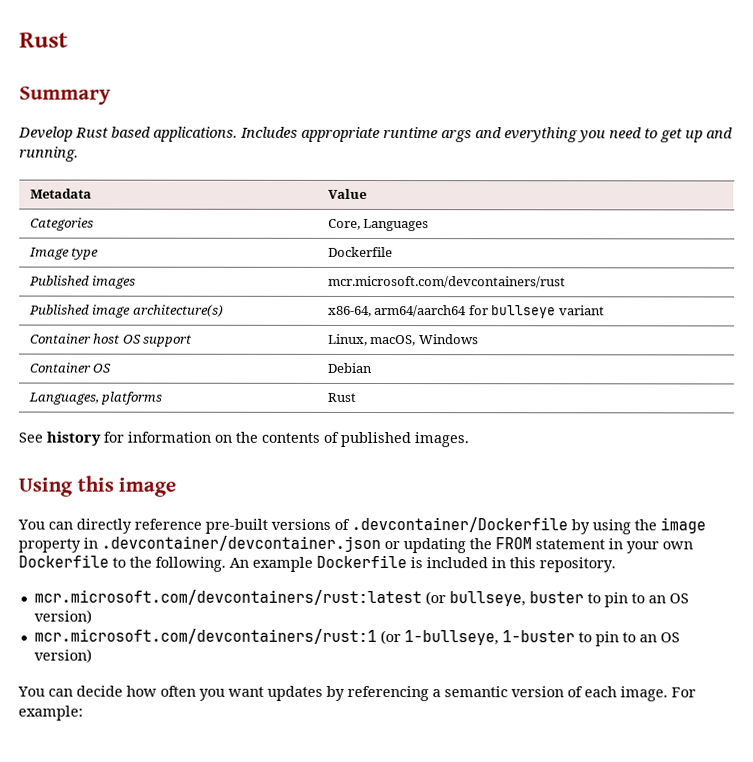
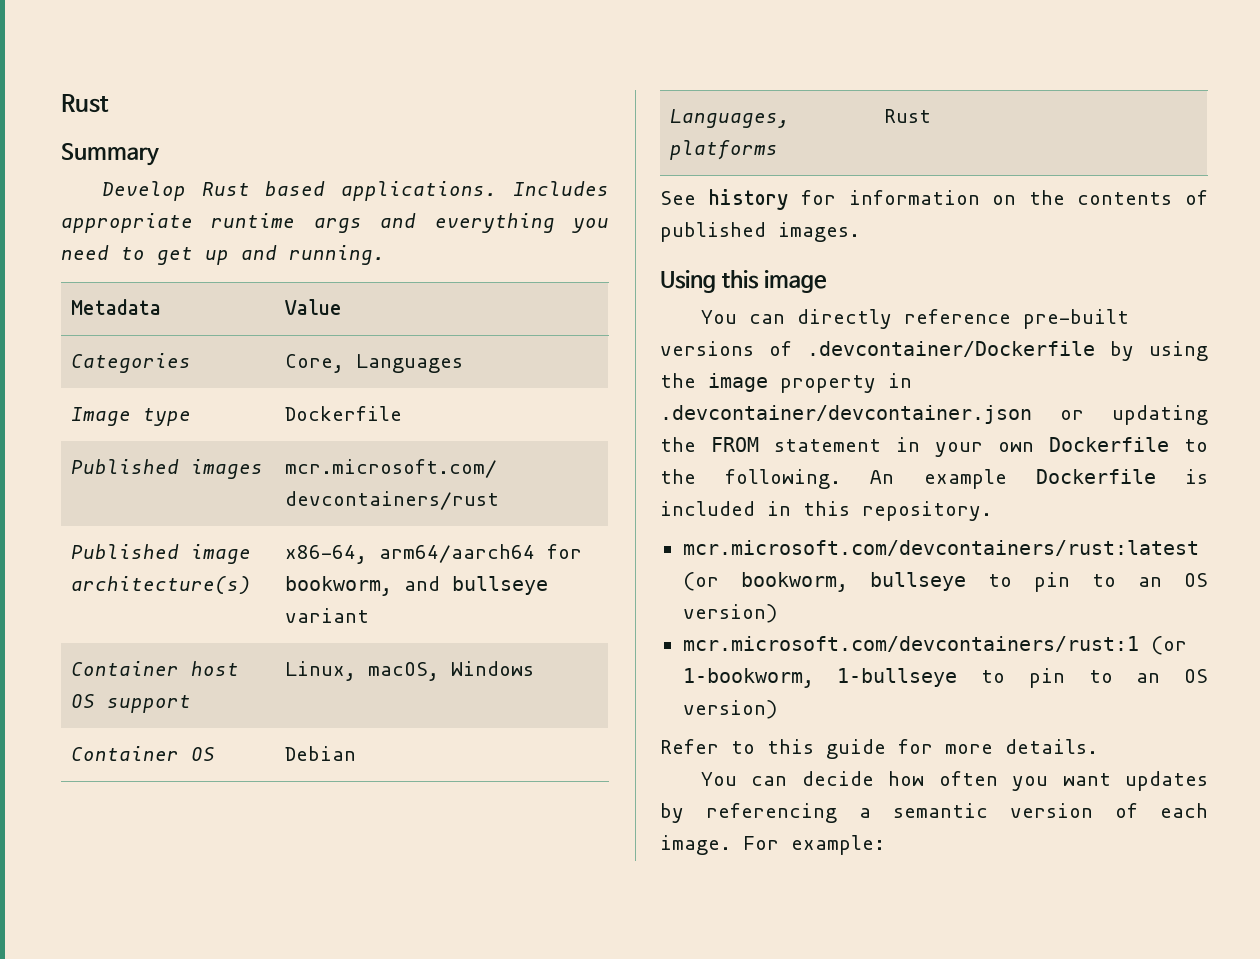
(489, 310) none -> [285,576,441,596] bookworm, and
[448,591,584,607] bullseye, buster -> [740,572,966,592] bookworm, bullseye
[403,630,680,647] [33,648,92,663] 1-bullseye, 1-buster to pin to an OS version) -> [682,668,1208,688] [682,700,777,719] [660,739,1098,759] 1-bookworm, 1-bullseye to pin to an OS version) // Refer to this guide for more details.

